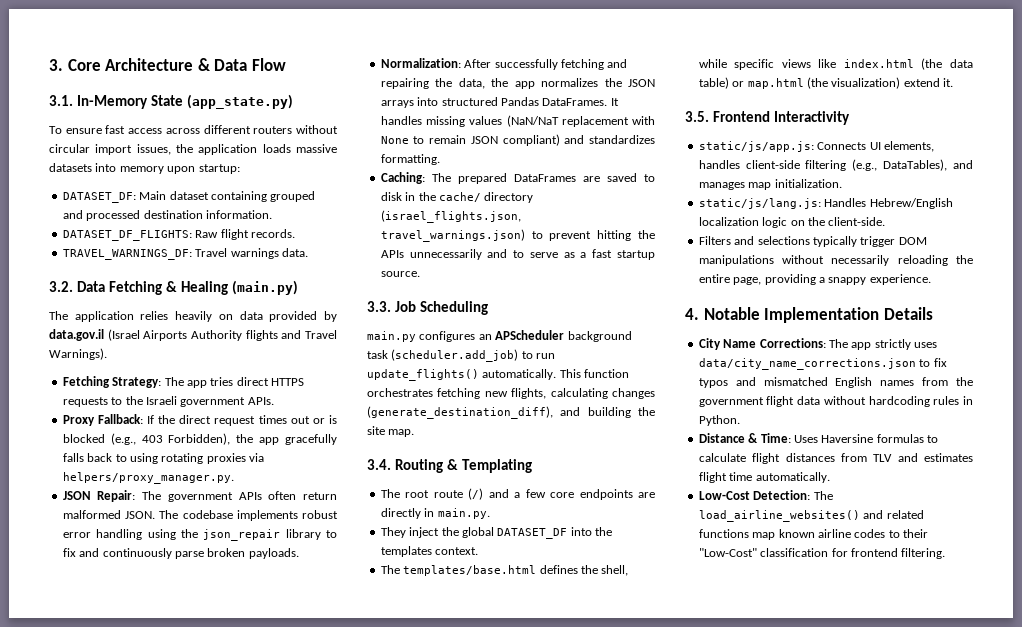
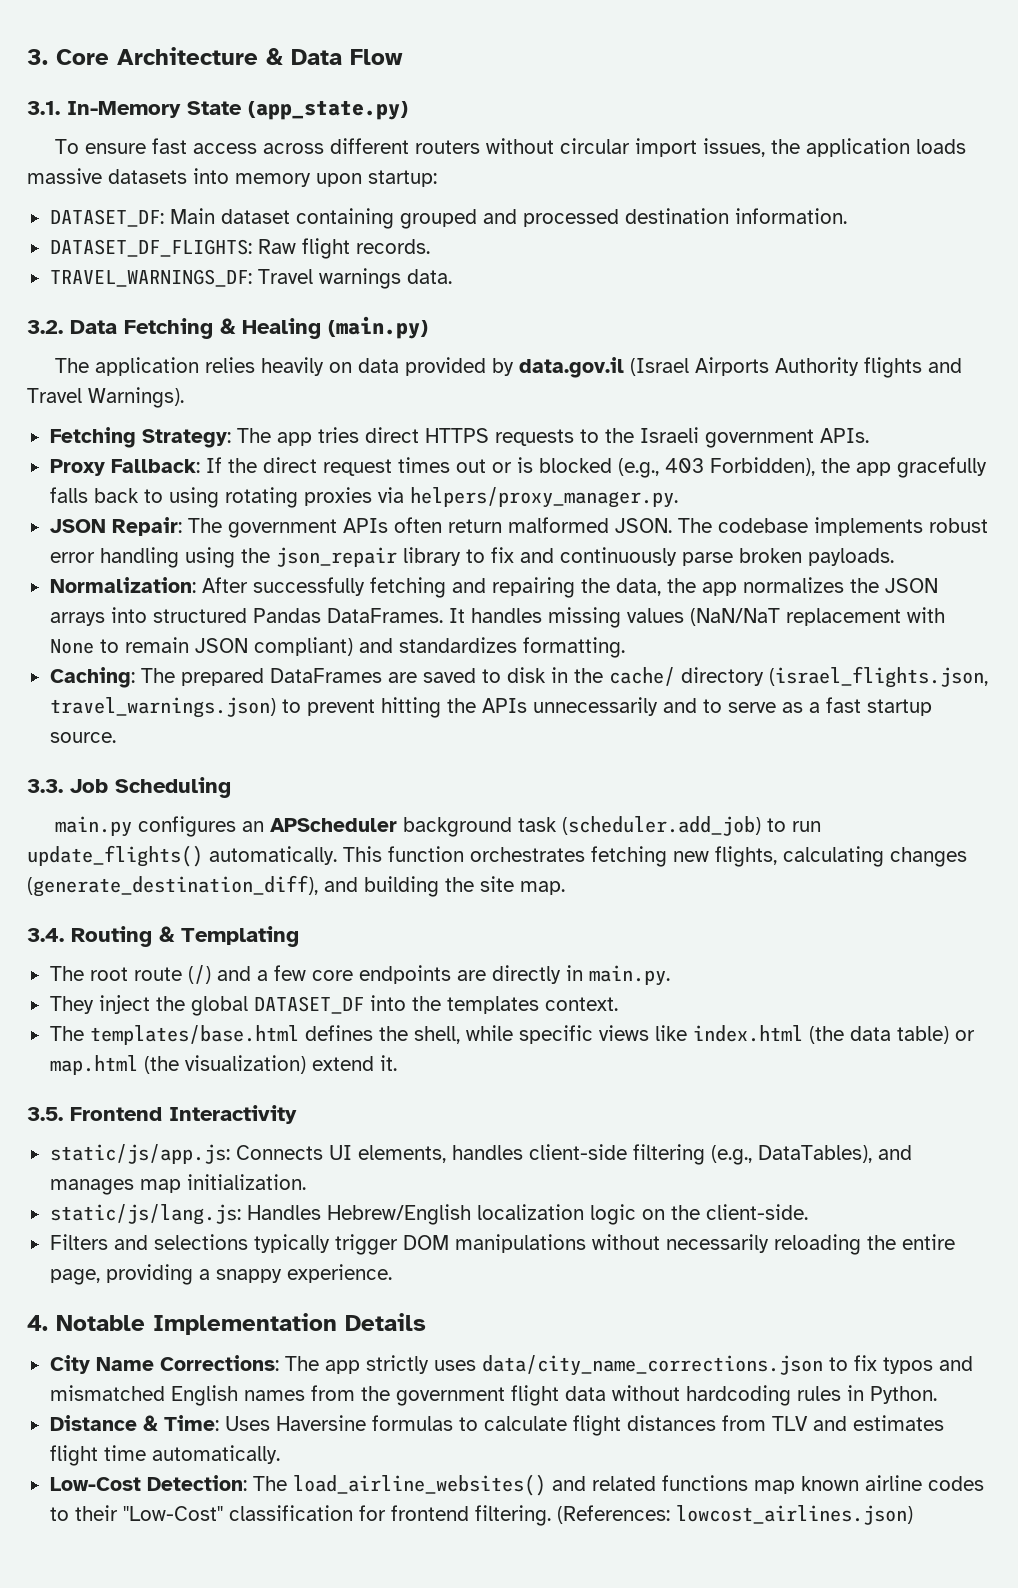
(946, 553) none -> [556,1505,913,1525] (References: lowcost_airlines.json)

